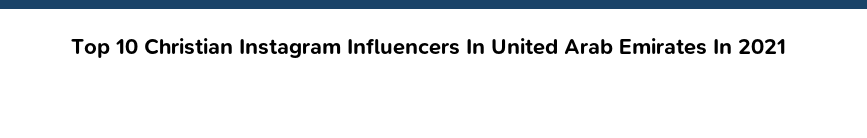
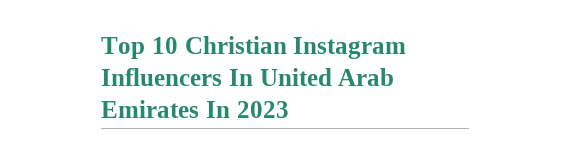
[738,39,786,54] 2021 -> [236,101,289,118] 2023

